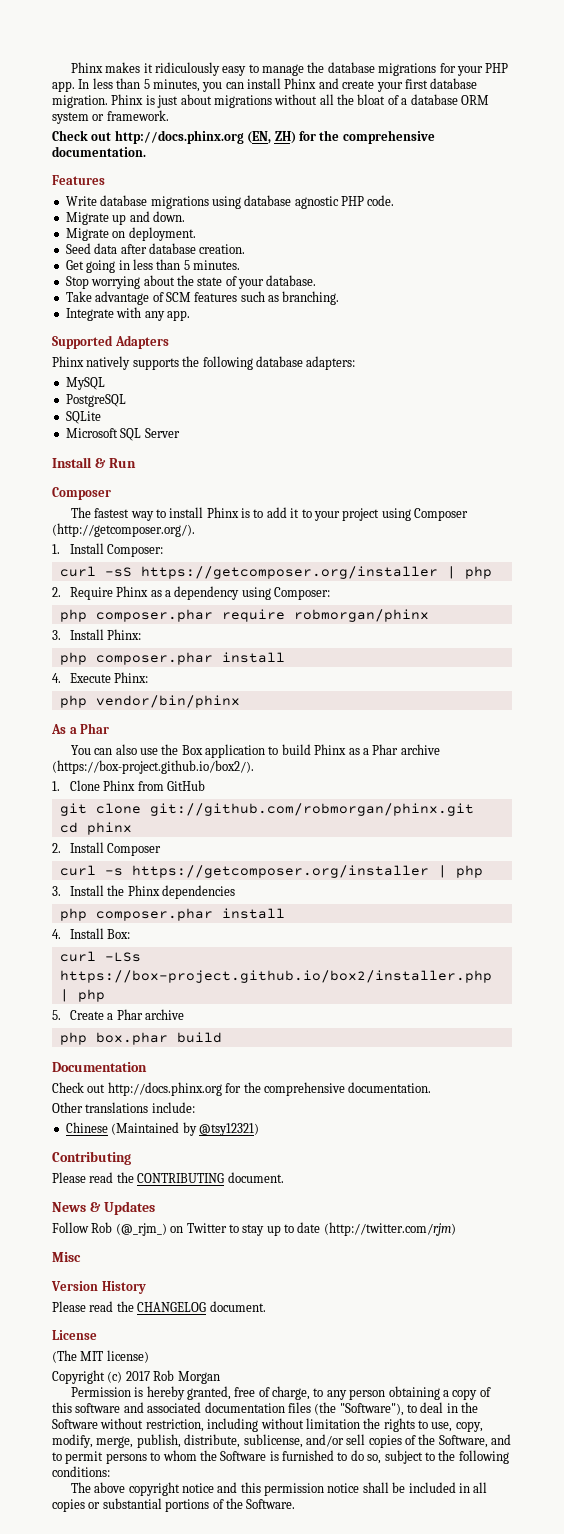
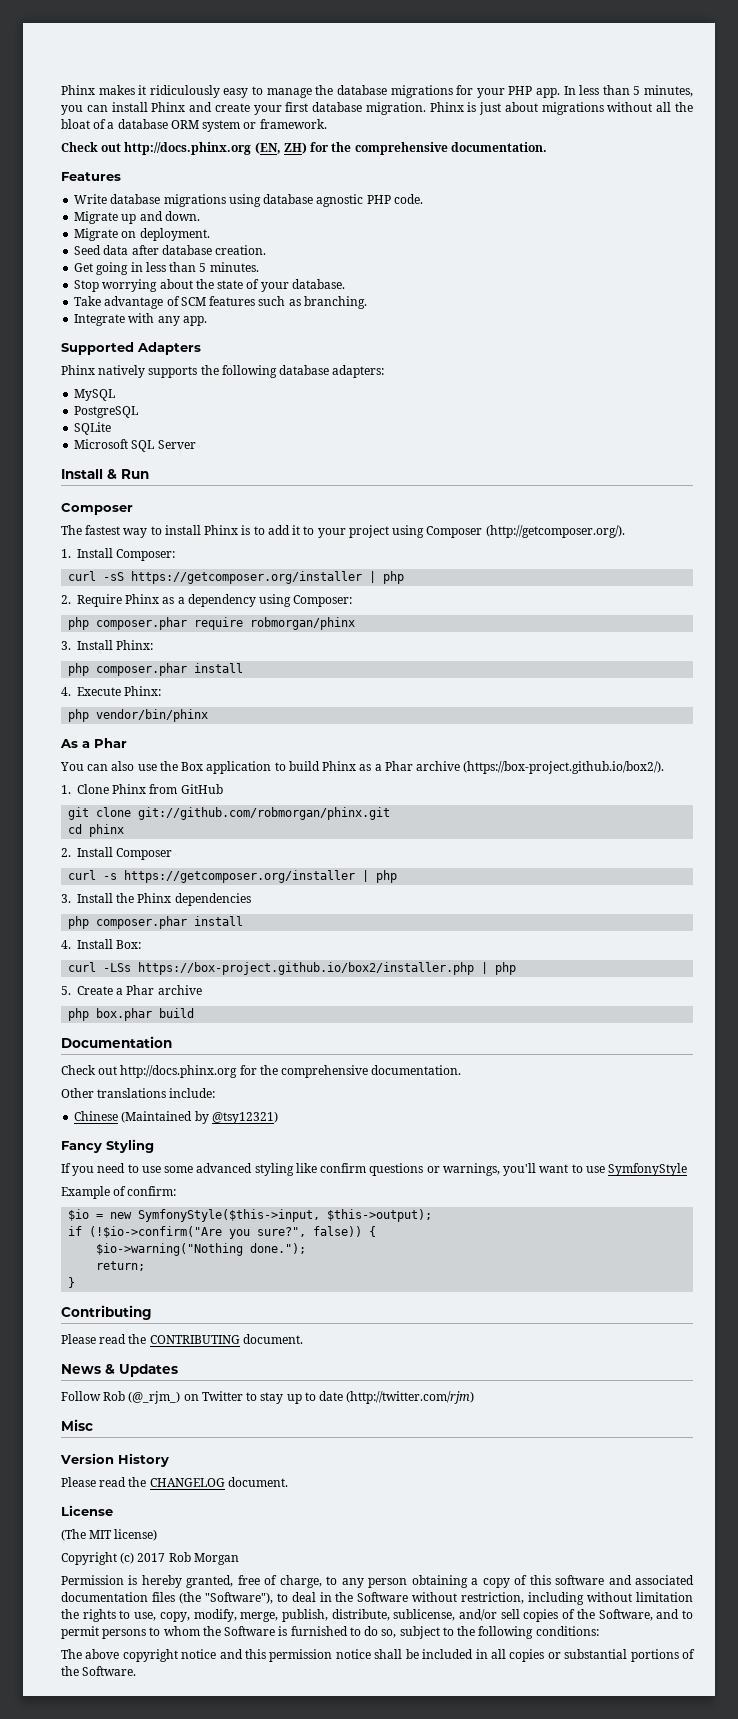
(259, 1129) none -> [61,1139,154,1153] [61,1163,688,1176] [61,1186,177,1199] [68,1209,433,1222] [68,1226,377,1239] [96,1243,307,1256] [96,1261,146,1271] [68,1277,76,1288] // Fancy Styling // If you need to use some advanced styling like confirm questions or warnings, you'll want to use SymfonyStyle // Example of confirm: // $io = new SymfonyStyle($this->input, $this->output); // if (!$io->confirm("Are you sure?", false)) { // $io->warning("Nothing done."); // return; // }

